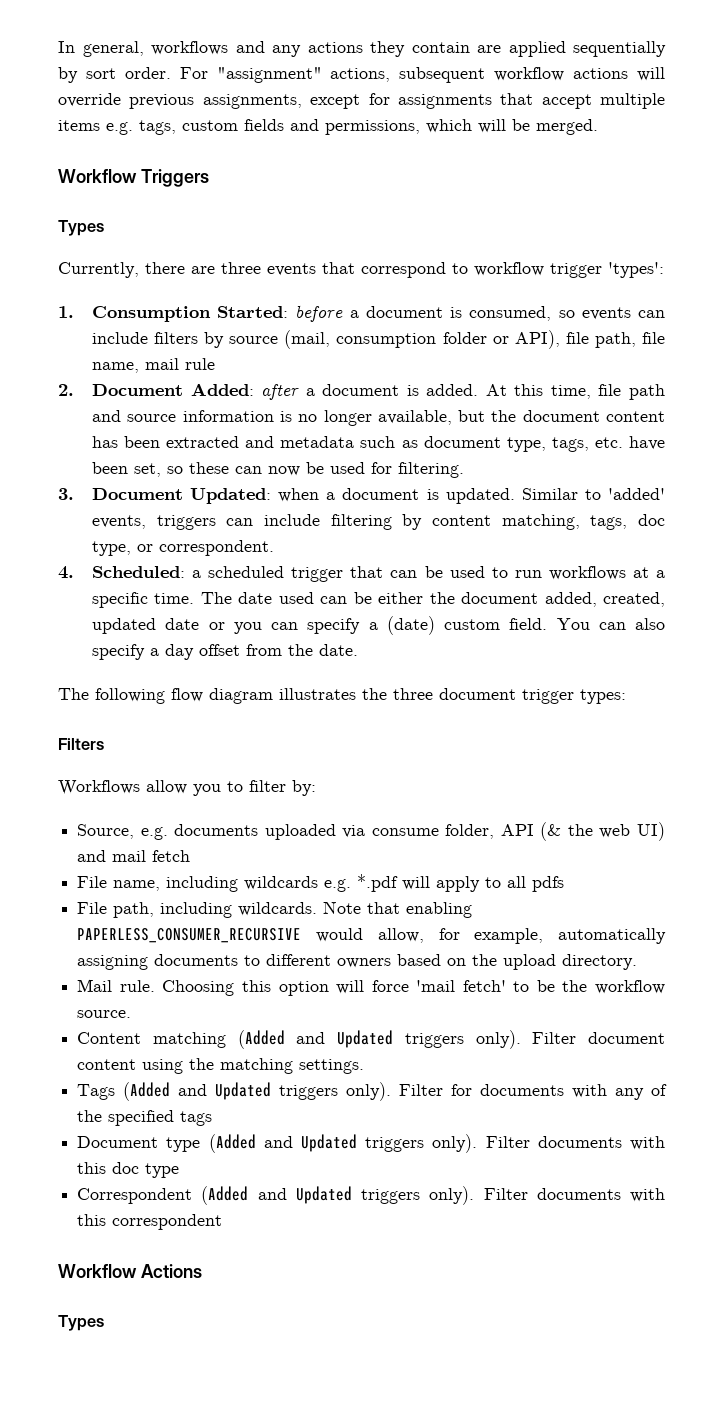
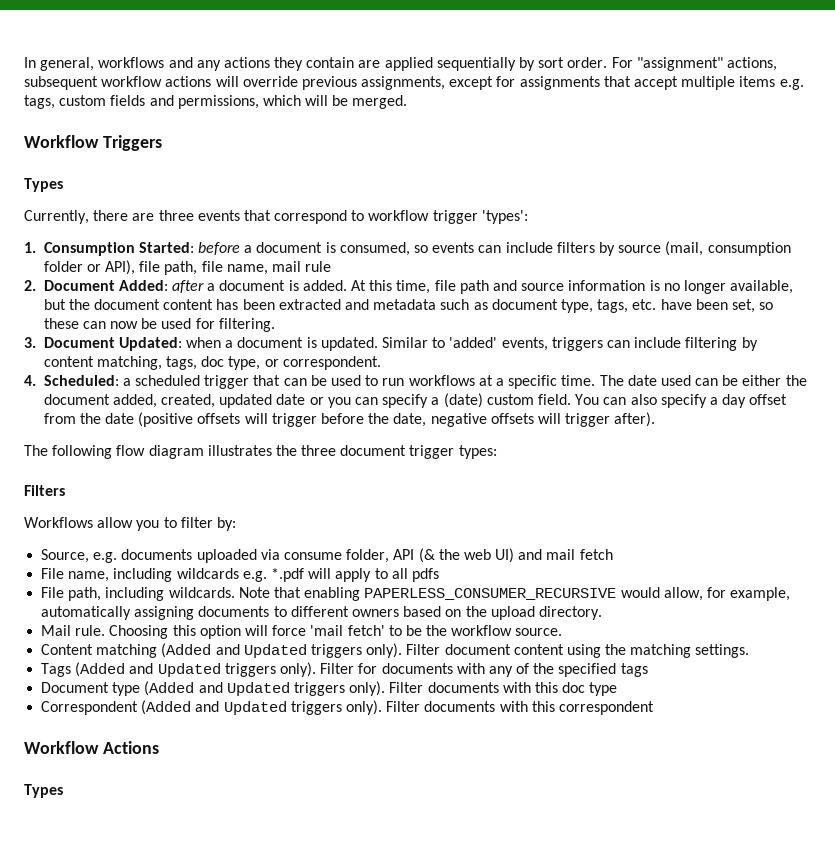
[319,644,359,656] date. -> [105,412,656,427] date (positive offsets will trigger before the date, negative offsets will trigger after).

